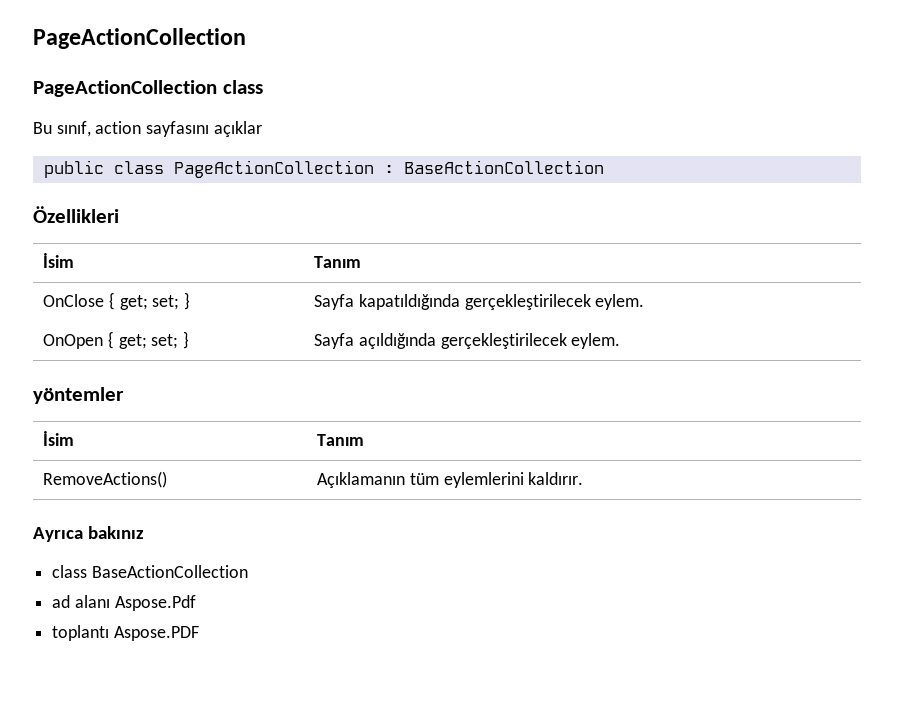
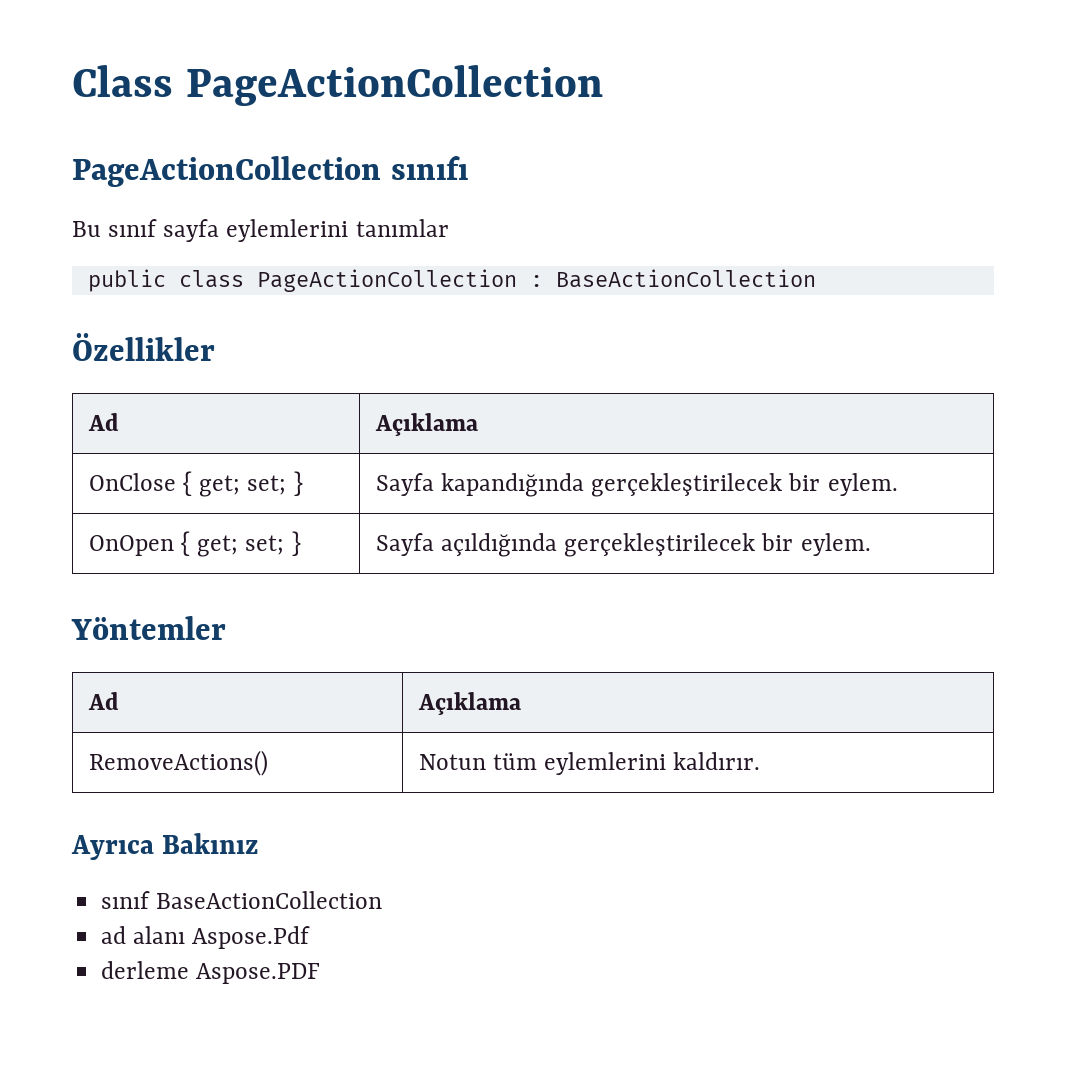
(33, 38) none -> [72,65,173,97] Class
[222,80,263,94] class -> [390,156,468,180] sınıfı
[56,121,262,137] sınıf, action sayfasını açıklar -> [108,219,449,242] sınıf sayfa eylemlerini tanımlar
[33,206,119,223] [43,253,75,268] [314,256,362,268] Özellikleri // İsim | Tanım -> [72,333,215,361] [88,413,120,431] [375,413,479,436] Özellikler // Ad | Açıklama
[358,294,591,310] kapatıldığında gerçekleştirilecek -> [441,473,821,497] kapandığında gerçekleştirilecek bir
[571,333,621,349] [33,387,124,404] [43,431,75,446] [317,434,365,446] eylem. // yöntemler // İsim | Tanım -> [761,533,871,556] [71,616,226,640] [88,692,120,710] [418,692,522,715] bir eylem. // Yöntemler // Ad | Açıklama
[317,472,406,488] Açıklamanın -> [419,754,487,770] Notun
[88,526,145,539] [52,565,88,578] bakınız // class -> [162,833,259,854] [101,891,151,909] Bakınız // sınıf
[52,625,110,641] toplantı -> [101,961,190,979] derleme

